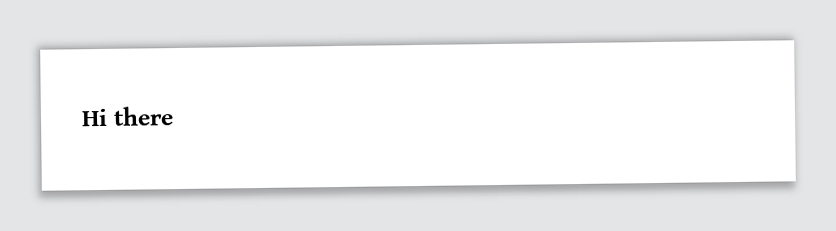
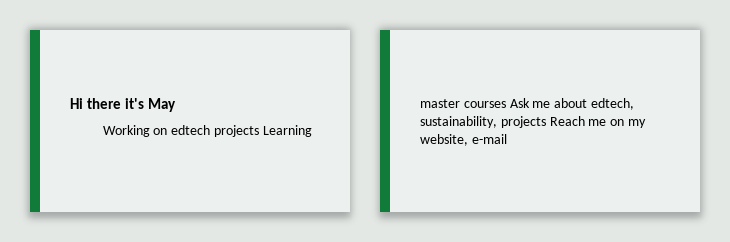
(174, 116) none -> [124,98,176,112] [102,125,312,137] [420,98,634,110] [420,116,646,128] [420,134,507,146] it's May // Working on edtech projects Learning master courses Ask me about edtech, sustainability, projects Reach me on my website, e-mail

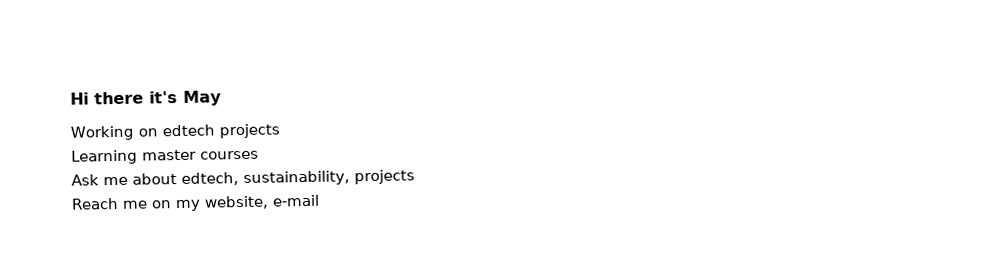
(260, 131) none -> (280, 131) //
(506, 104) none -> (259, 155) //
(546, 122) none -> (415, 177) //

